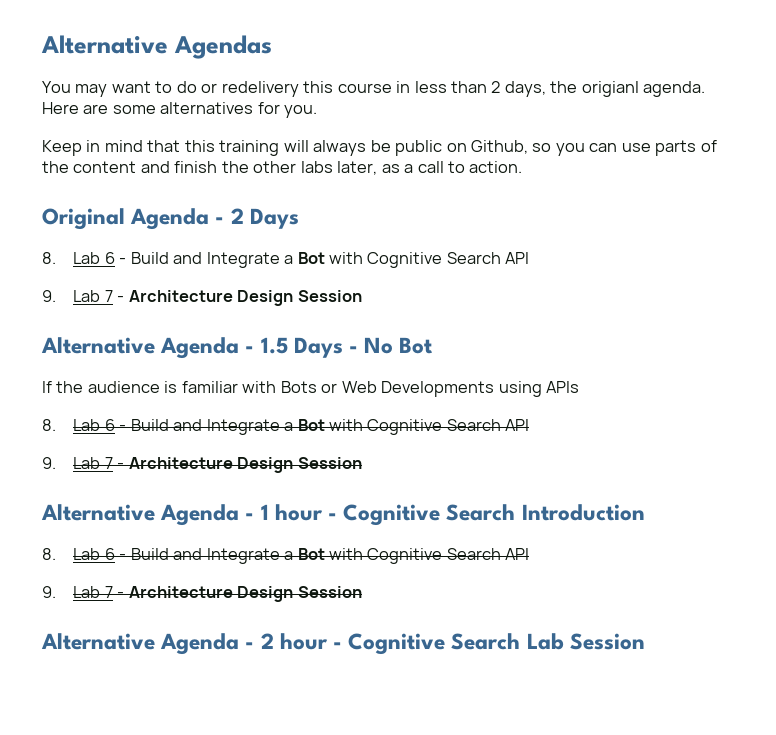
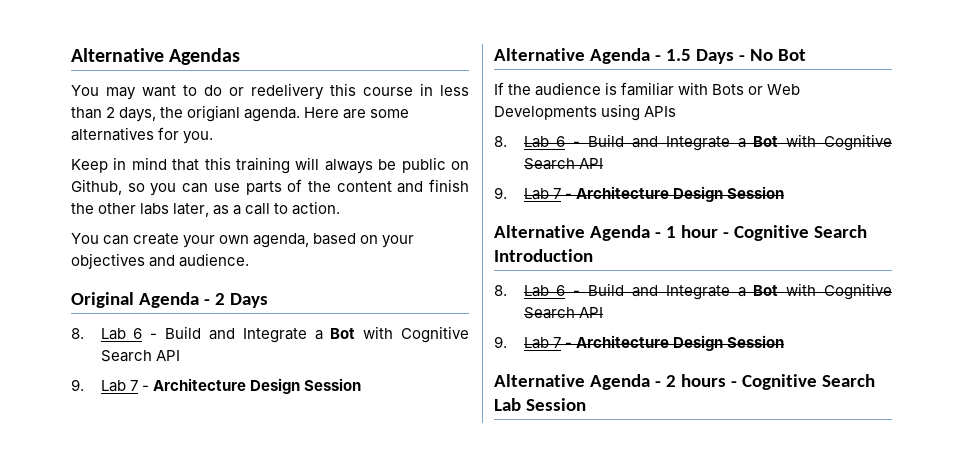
(523, 167) none -> [71,233,415,248] [71,253,250,269] // You can create your own agenda, based on your objectives and audience.
[279,633,328,650] hour -> [680,374,726,387] hours

